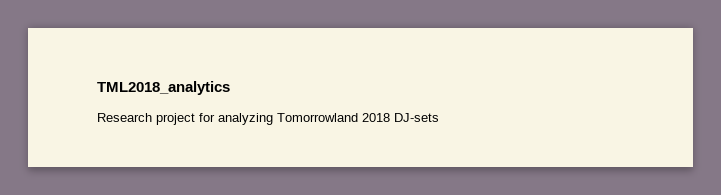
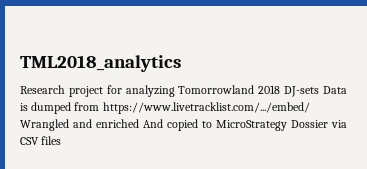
(439, 117) none -> [323,86,347,94] [20,102,310,114] [20,119,347,131] [20,136,62,145] Data is dumped from https://www.livetracklist.com/.../embed/ Wrangled and enriched And copied to MicroStrategy Dossier via CSV files

